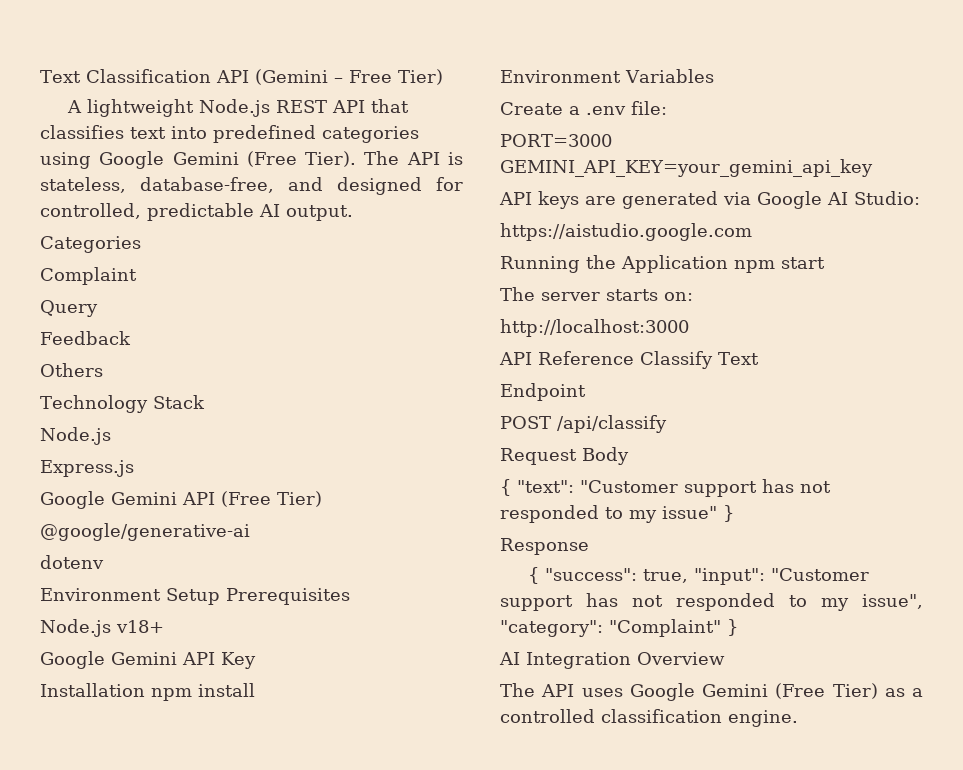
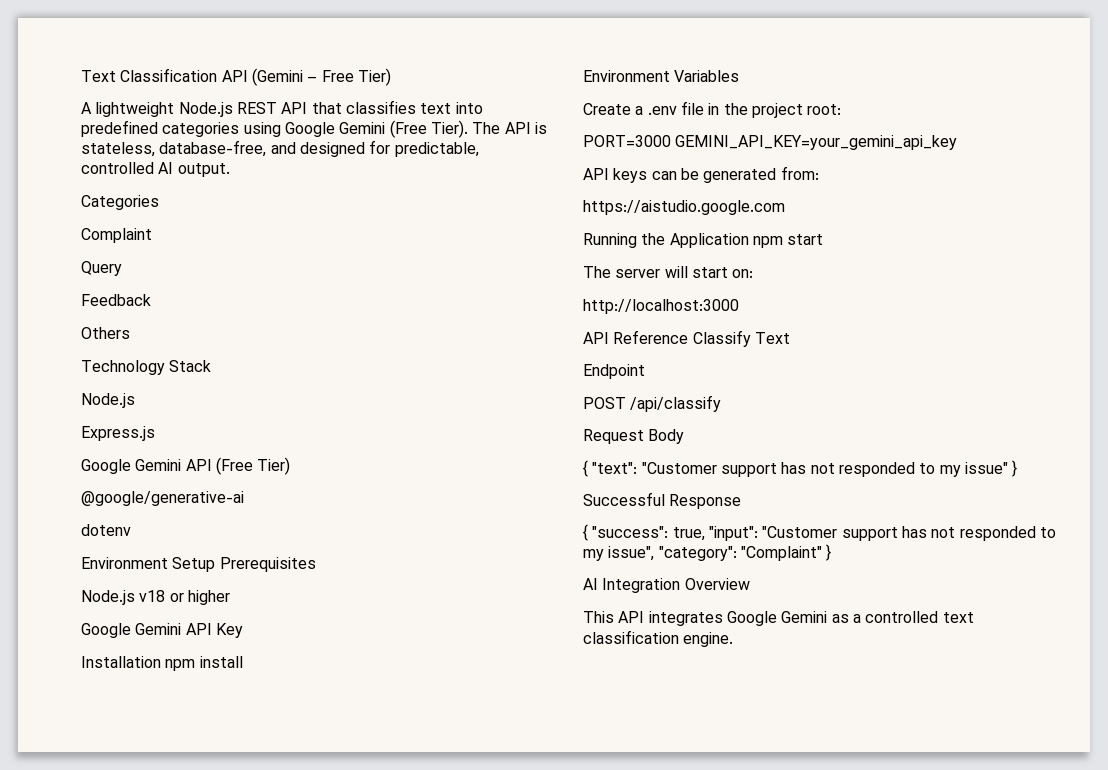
[40,203,254,221] controlled, predictable -> [394,142,479,157] [81,162,154,174] predictable, controlled
[116,620,164,633] v18+ -> [139,590,230,605] v18 or higher
[631,101,667,115] file: -> [680,101,842,118] file in the project root:
[585,191,920,209] are generated via Google AI Studio: -> [651,166,819,183] can be generated from:
[606,289,658,301] starts -> [664,266,728,278] will start
(734, 513) none -> [583,492,665,506] Successful
[500,683,878,701] The API uses Google Gemini (Free Tier) -> [583,611,828,626] This API integrates Google Gemini
(595, 716) none -> [942,612,974,623] text

